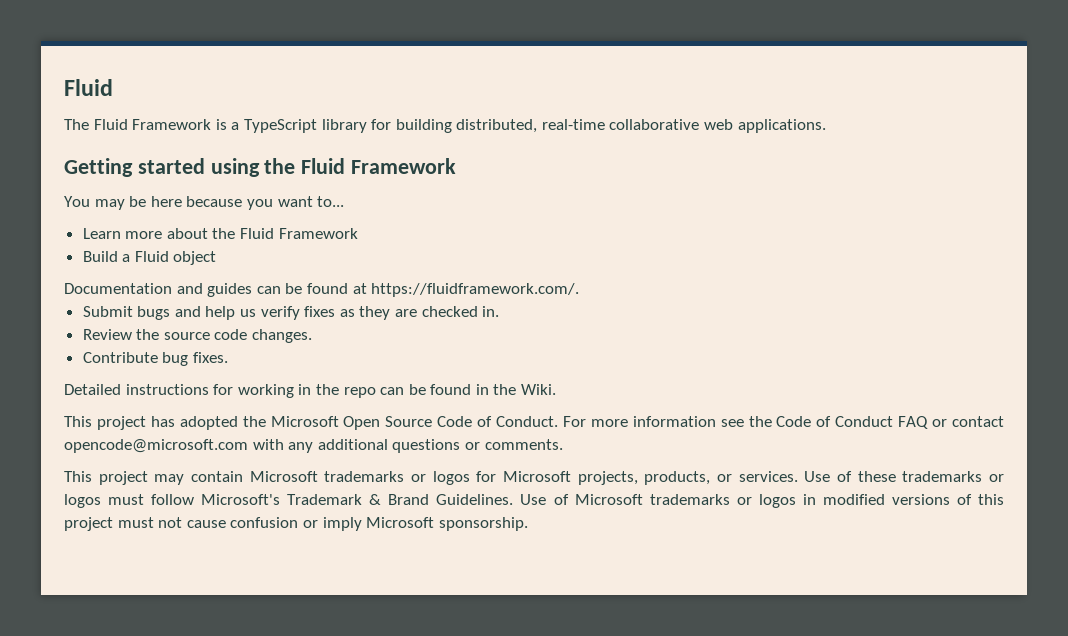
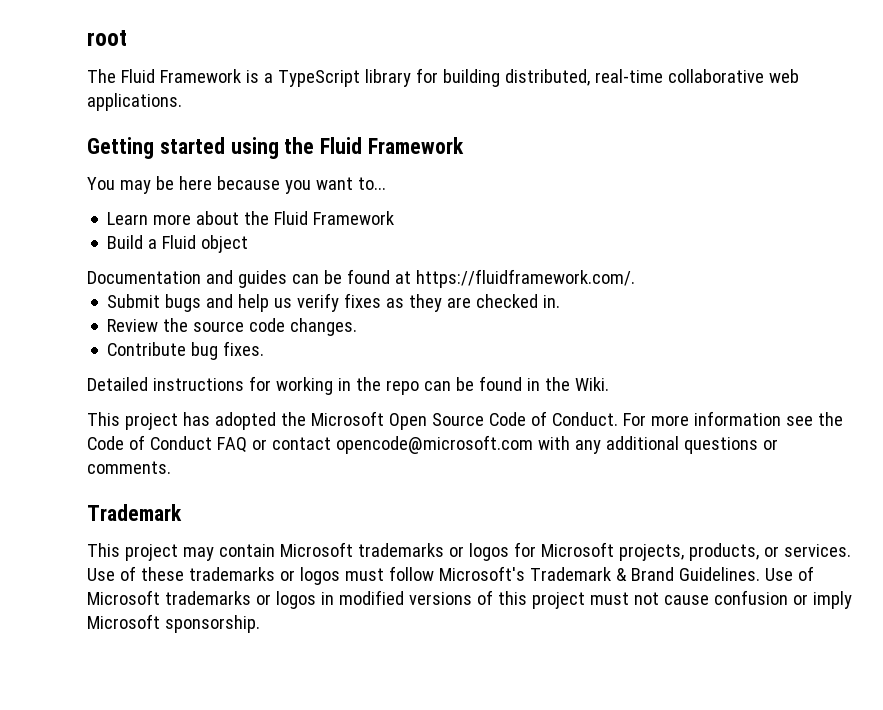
[64,79,113,96] Fluid -> [87,30,127,46] root
(563, 444) none -> [87,504,182,521] // Trademark

